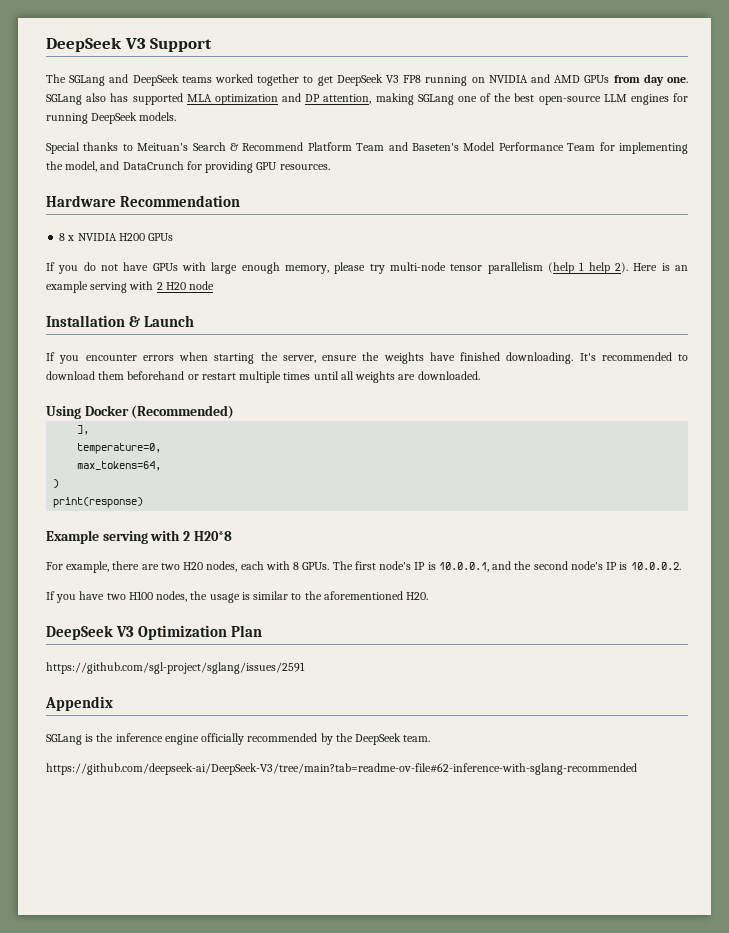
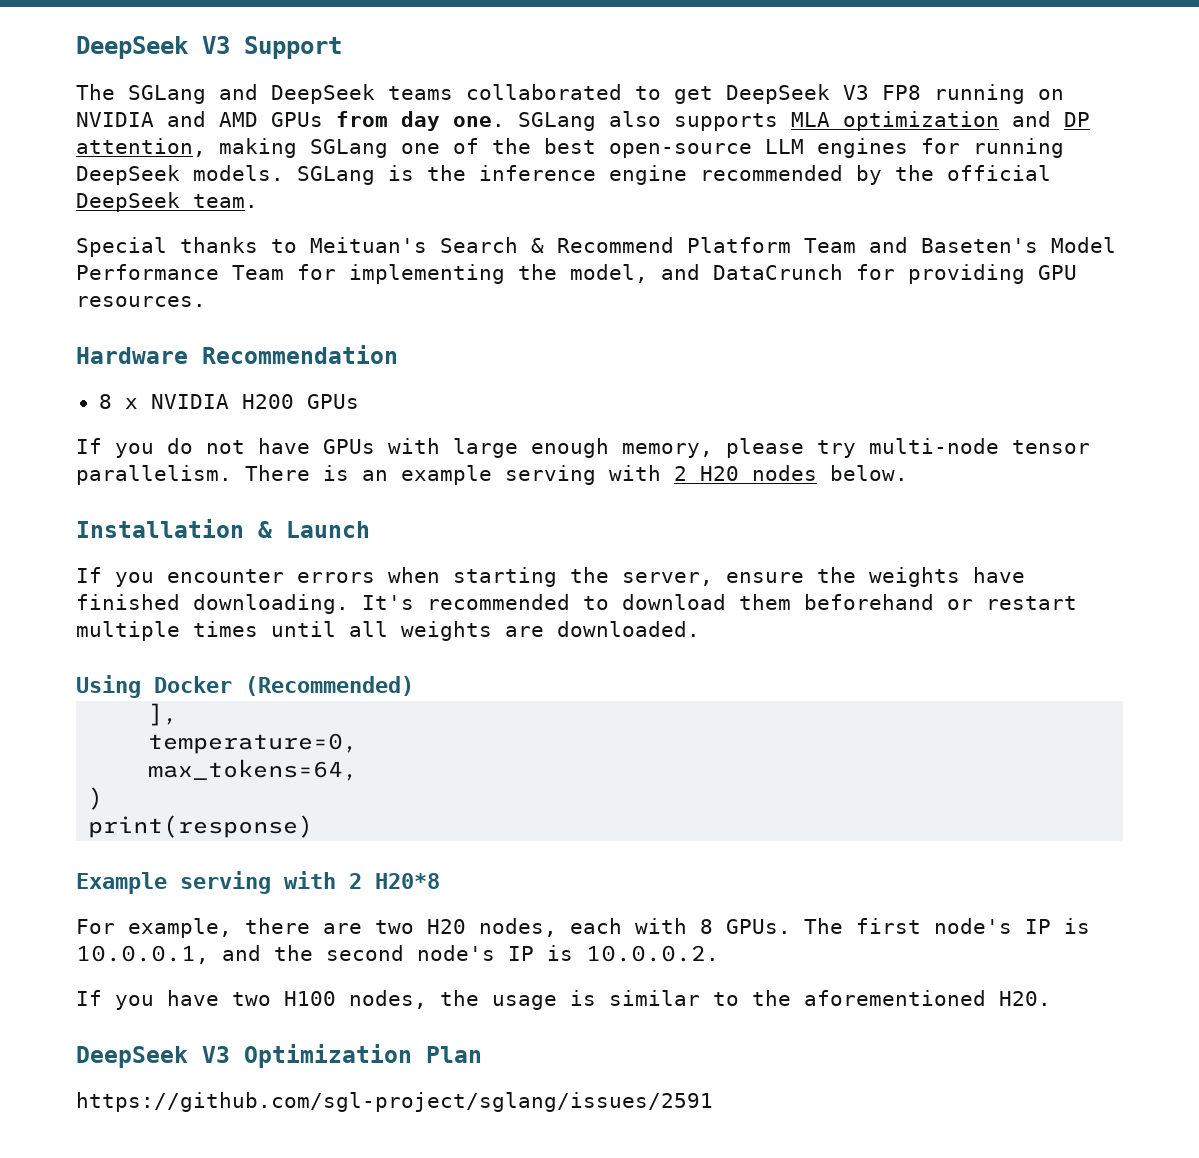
[214,74,300,86] worked together -> [466,84,622,100] collaborated
[110,93,183,105] has supported -> [674,113,778,131] supports
(177, 116) none -> [297,165,1051,185] [76,192,258,212] SGLang is the inference engine recommended by the official DeepSeek team.
[487,262,658,274] parallelism (help 1 help 2). Here -> [76,465,310,485] parallelism. There
[189,281,215,290] node -> [752,465,908,481] nodes below.
[45,696,113,711] [46,733,431,745] [46,763,637,775] // Appendix // SGLang is the inference engine officially recommended by the DeepSeek team. // https://github.com/deepseek-ai/DeepSeek-V3/tree/main?tab=readme-ov-file#62-inference-with-sglang-recommended -> (713, 1102) none

